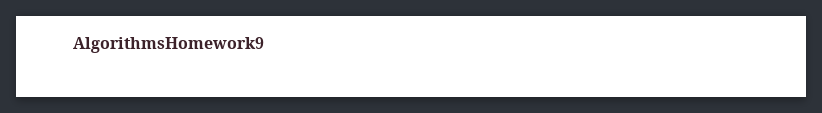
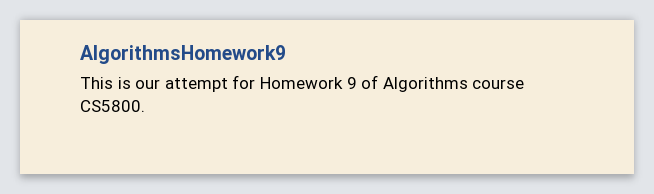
(264, 45) none -> [80,75,525,92] [80,100,145,112] // This is our attempt for Homework 9 of Algorithms course CS5800.

